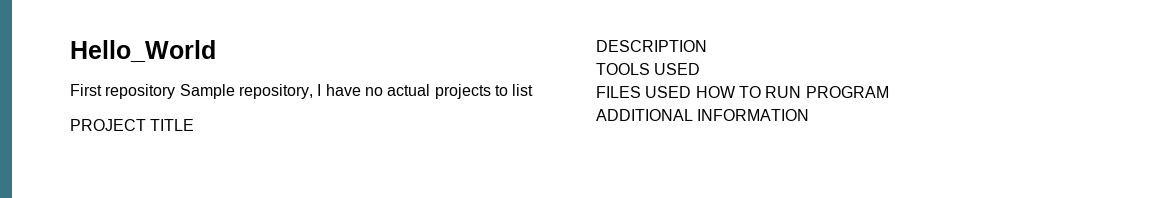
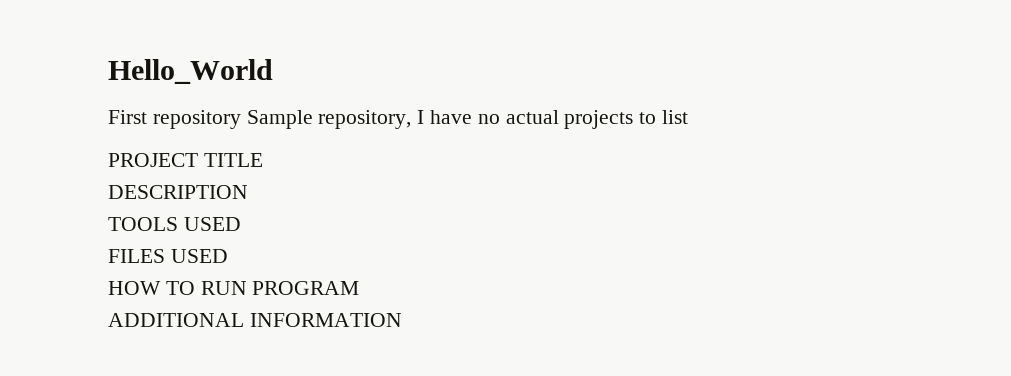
(692, 92) none -> (228, 256) //

